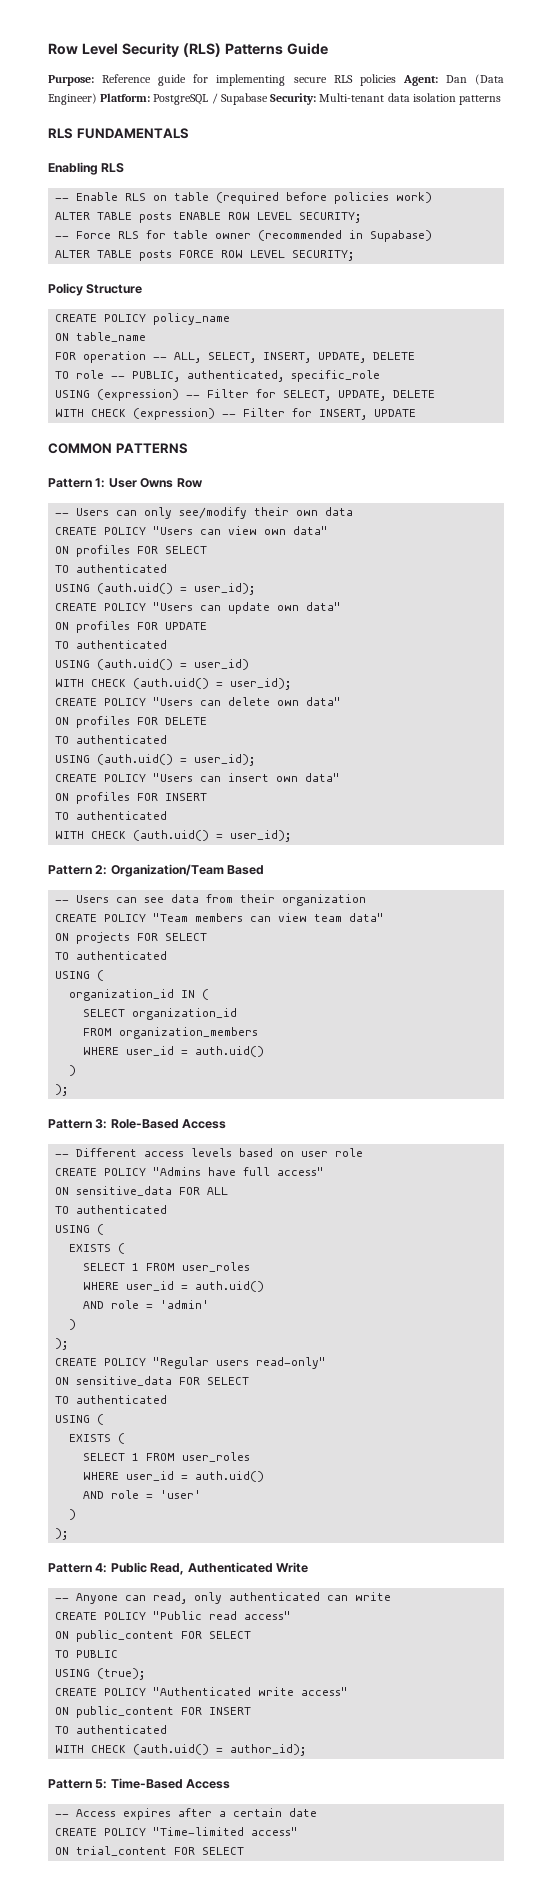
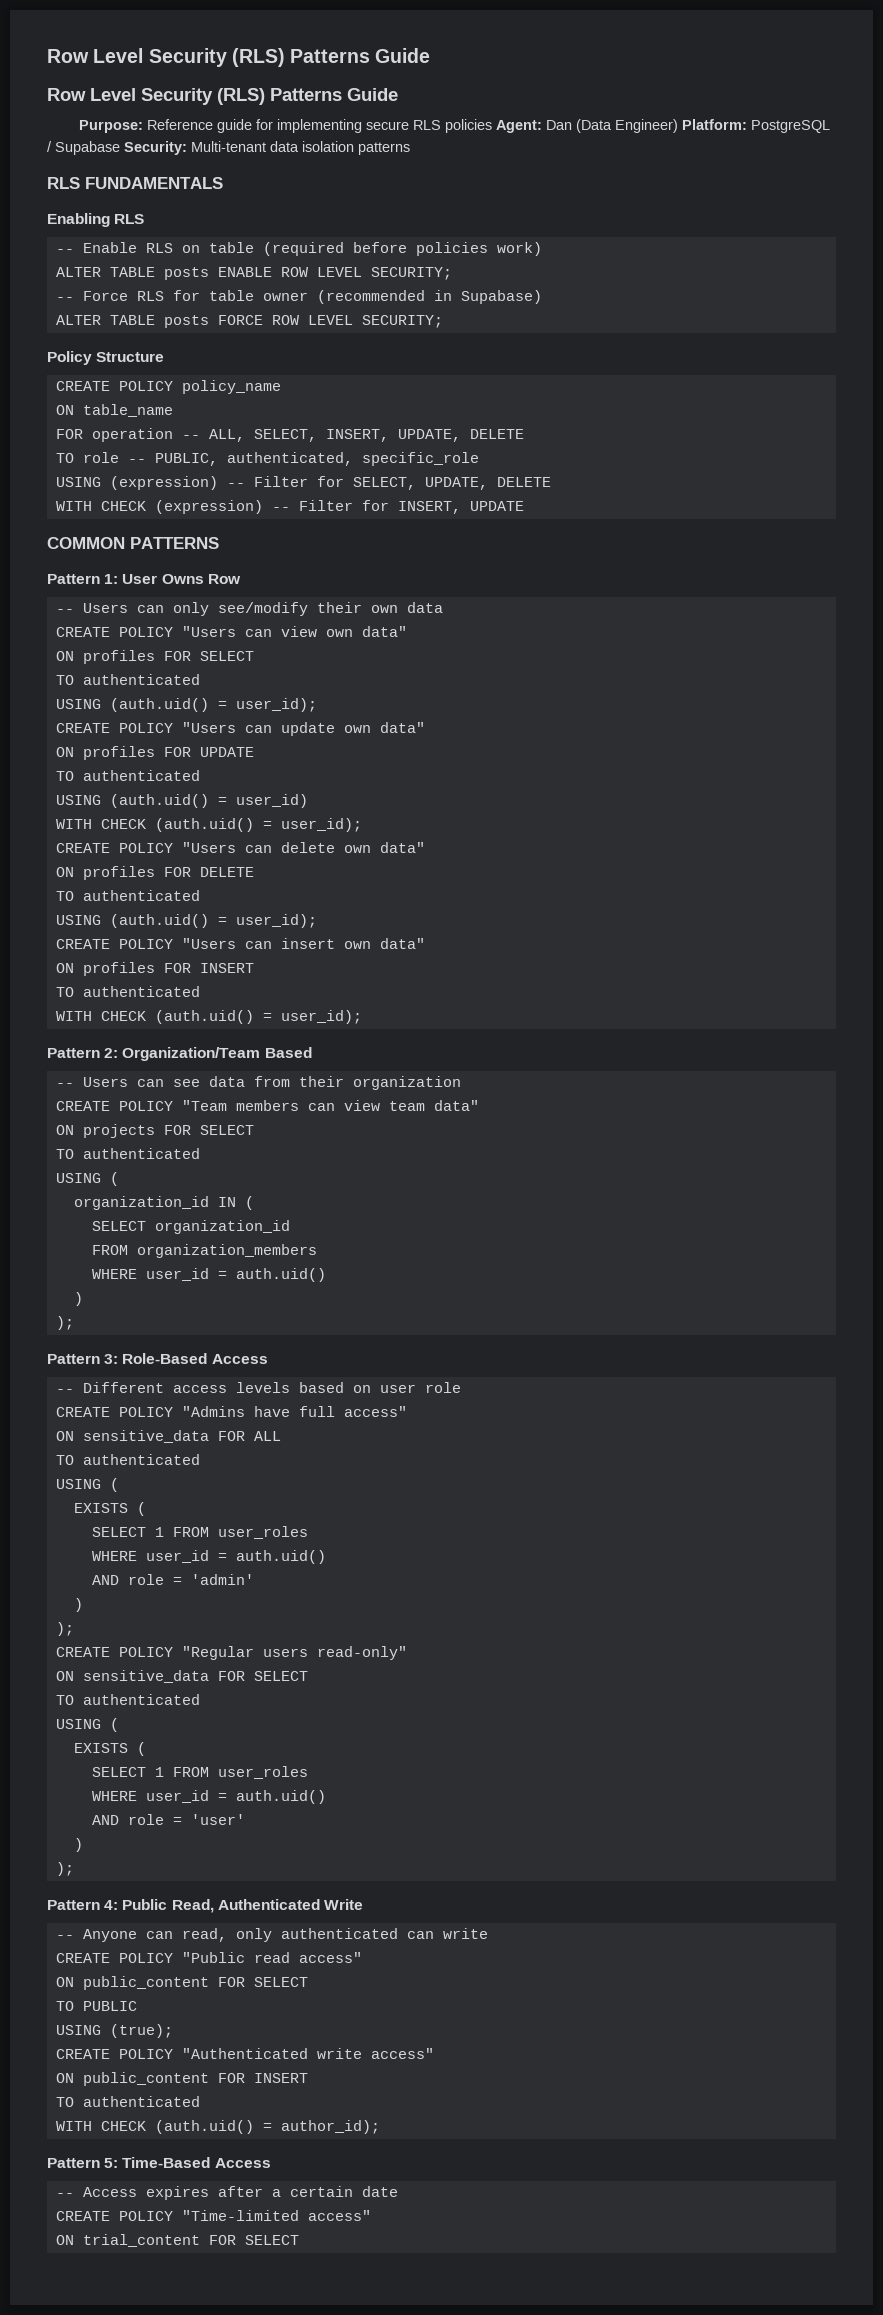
[48,43,328,57] Row Level Security (RLS) Patterns Guide -> [47,48,431,67] [47,88,398,105] Row Level Security (RLS) Patterns Guide // Row Level Security (RLS) Patterns Guide

